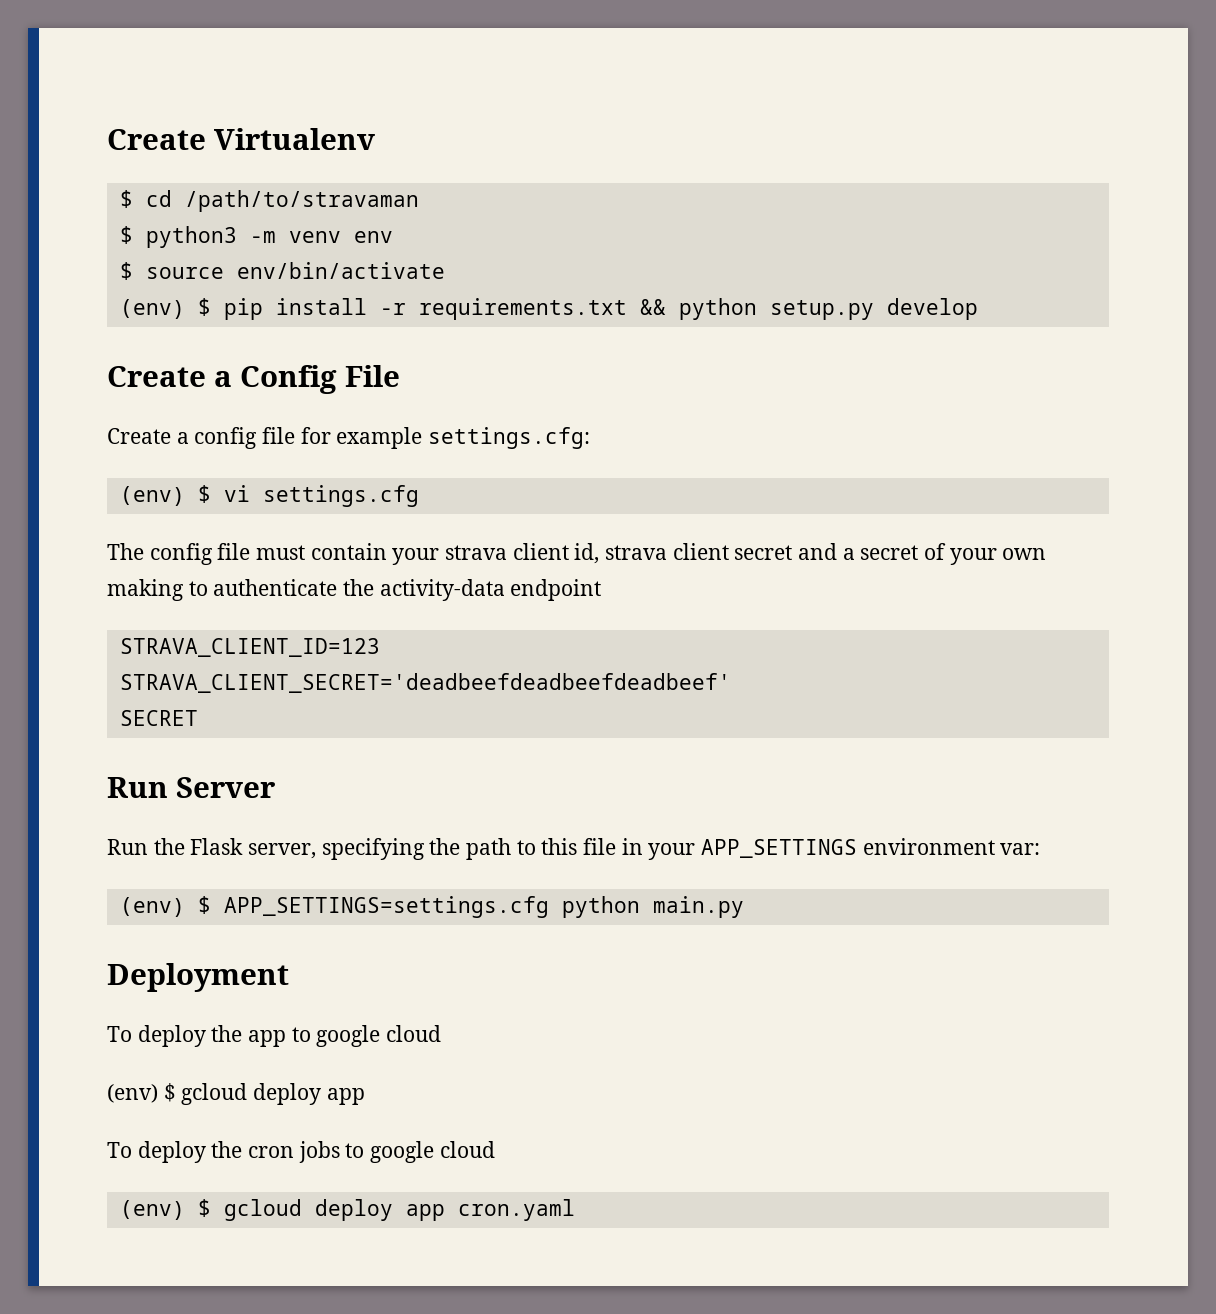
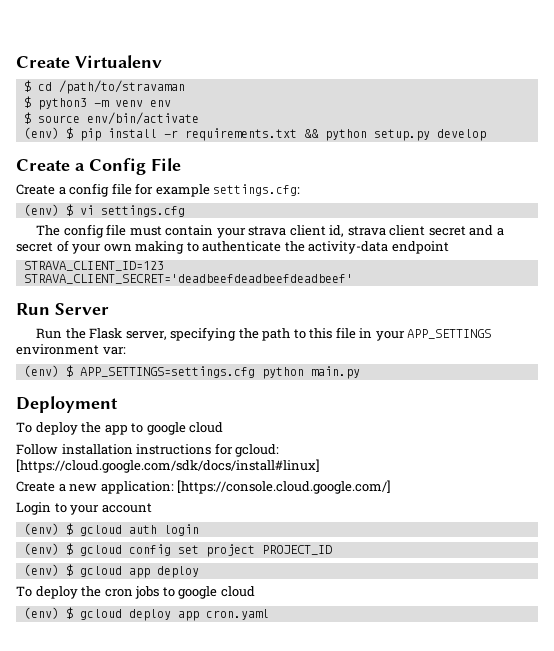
[119,710,198,726] // SECRET -> (353, 279) none
[107,1083,365,1105] (env) $ gcloud deploy app -> [16,443,280,457] [16,459,320,473] [16,480,392,494] [16,502,152,515] [23,523,199,536] [23,543,332,557] [23,564,199,578] Follow installation instructions for gcloud: [https://cloud.google.com/sdk/docs/install#linux] // Create a new application: [https://console.cloud.google.com/] // Login to your account // (env) $ gcloud auth login // (env) $ gcloud config set project PROJECT_ID // (env) $ gcloud app deploy

